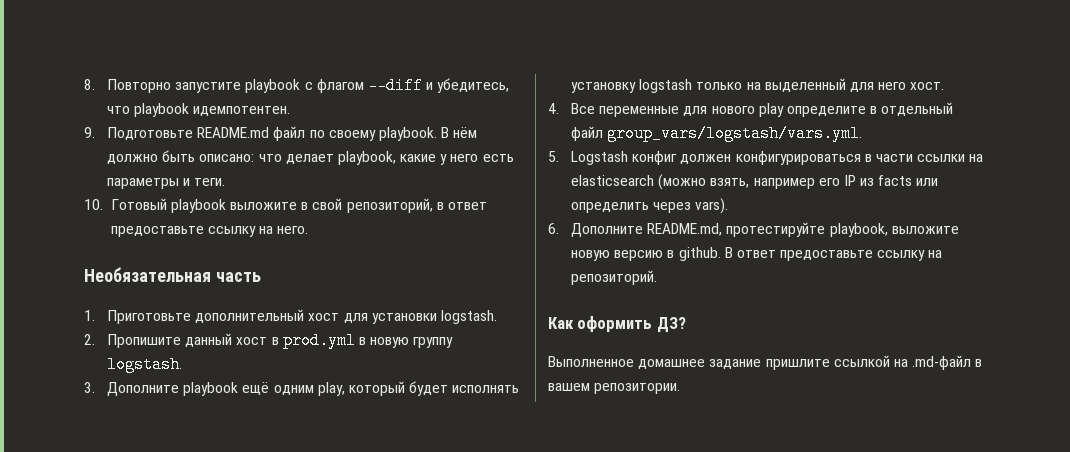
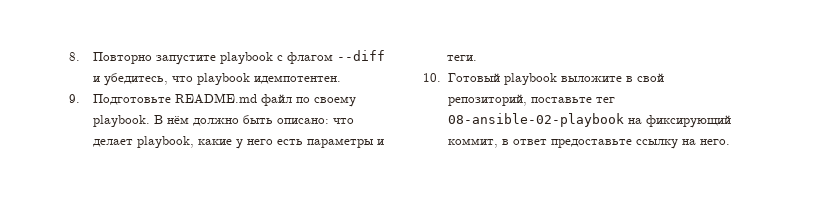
(433, 205) none -> [530,97,615,103] [447,113,731,128] [447,138,498,148] поставьте тег 08-ansible-02-playbook на фиксирующий коммит,
[84,267,261,282] [84,309,497,324] [84,332,454,349] [106,356,182,373] [84,381,520,396] [570,78,945,93] [548,102,954,117] [570,125,863,142] [548,151,984,165] [570,174,939,190] [570,198,729,214] [548,222,959,237] [570,247,943,261] [570,270,657,285] [548,316,686,333] [548,355,983,370] [548,383,681,394] // Необязательная часть // 1. Приготовьте дополнительный хост для установки logstash. // 2. Пропишите данный хост в prod.yml в новую группу logstash. // 3. Дополните playbook ещё одним play, который будет исполнять установку logstash только на выделенный для него хост. // 4. Все переменные для нового play определите в отдельный файл group_vars/logstash/vars.yml. // 5. Logstash конфиг должен конфигурироваться в части ссылки на elasticsearch (можно взять, например его IP из facts или определить через vars). // 6. Дополните README.md, протестируйте playbook, выложите новую версию в github. В ответ предоставьте ссылку на репозиторий. // Как оформить ДЗ? // Выполненное домашнее задание пришлите ссылкой на .md-файл в вашем репозитории. -> (730, 142) none

